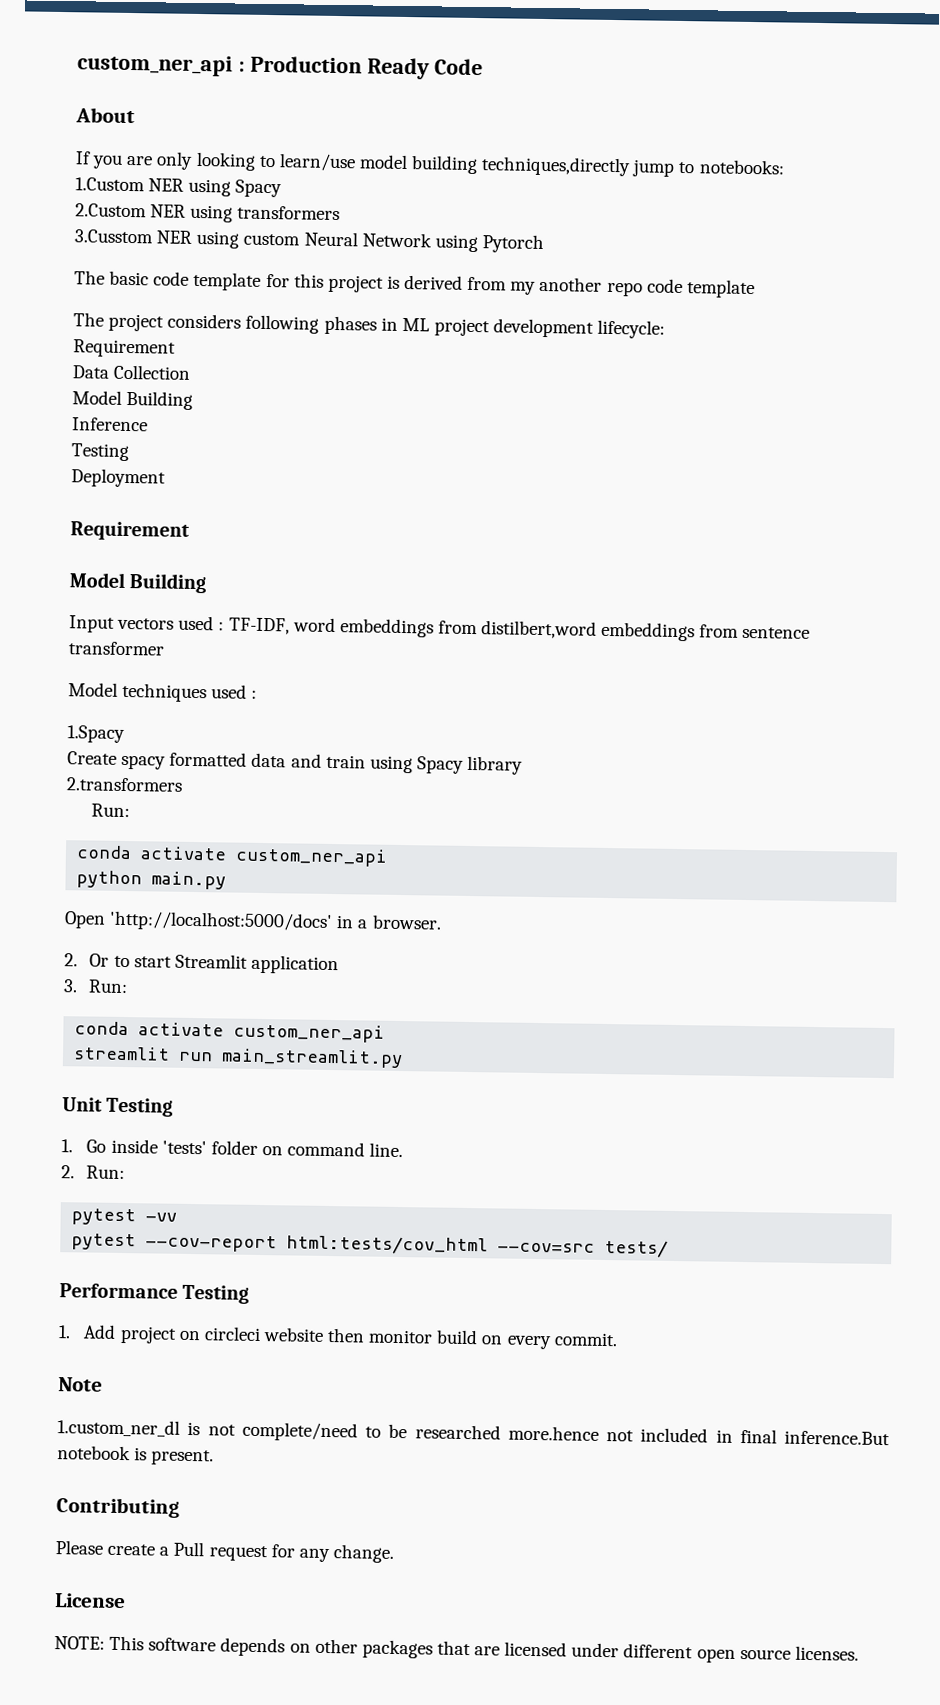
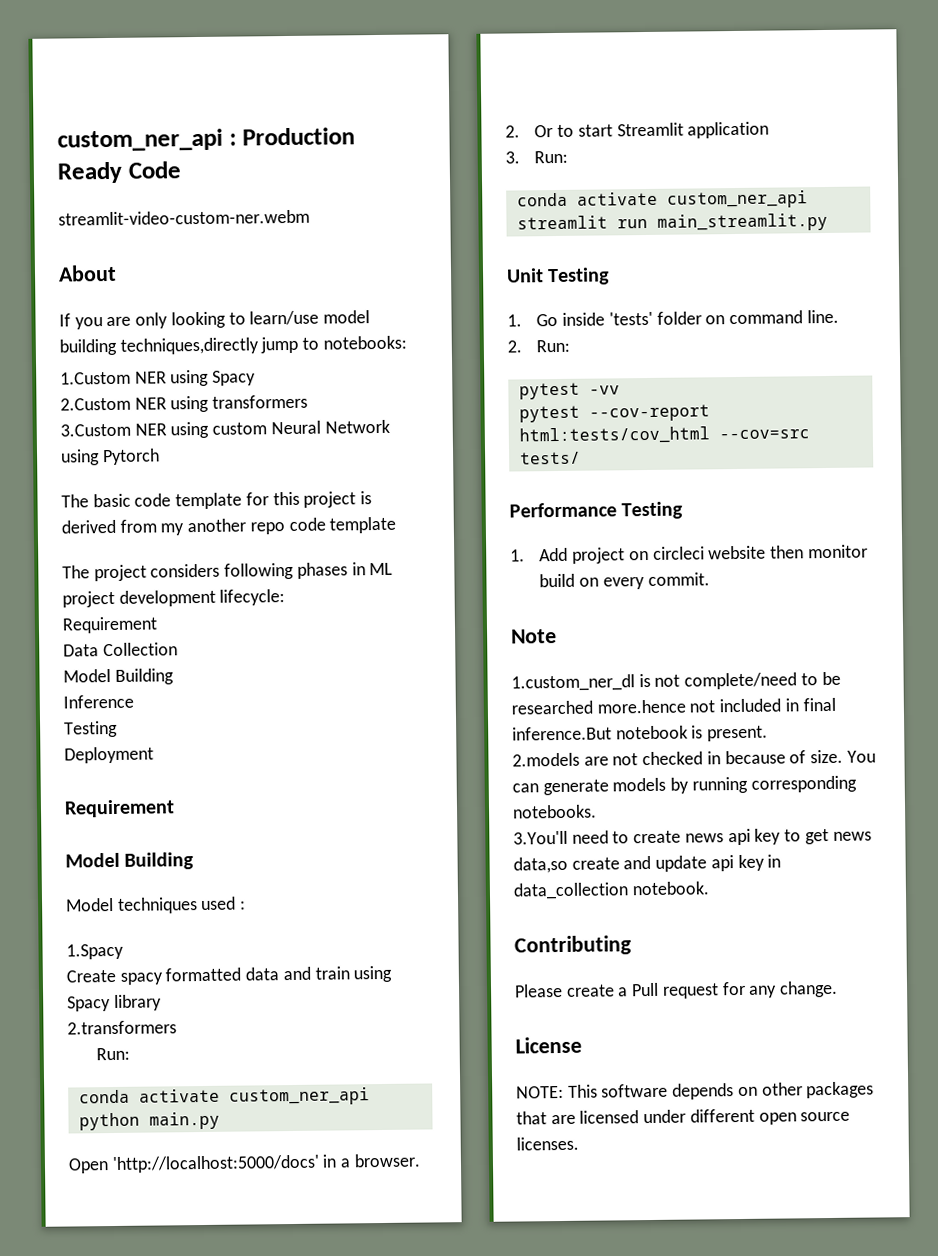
(483, 67) none -> [58,209,310,226] // streamlit-video-custom-ner.webm
[74,229,153,244] 3.Cusstom -> [60,423,131,437] 3.Custom
[69,615,811,642] [68,641,165,656] // Input vectors used : TF-IDF, word embeddings from distilbert,word embeddings from sentence transformer -> (195, 861) none
(215, 1457) none -> [512,749,876,767] [512,775,857,796] [512,804,597,819] [513,828,872,846] [513,854,782,874] [513,881,709,900] // 2.models are not checked in because of size. You can generate models by running corresponding notebooks. // 3.You'll need to create news api key to get news data,so create and update api key in data_collection notebook.

